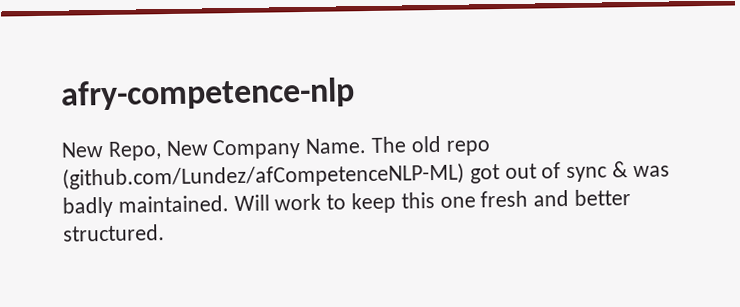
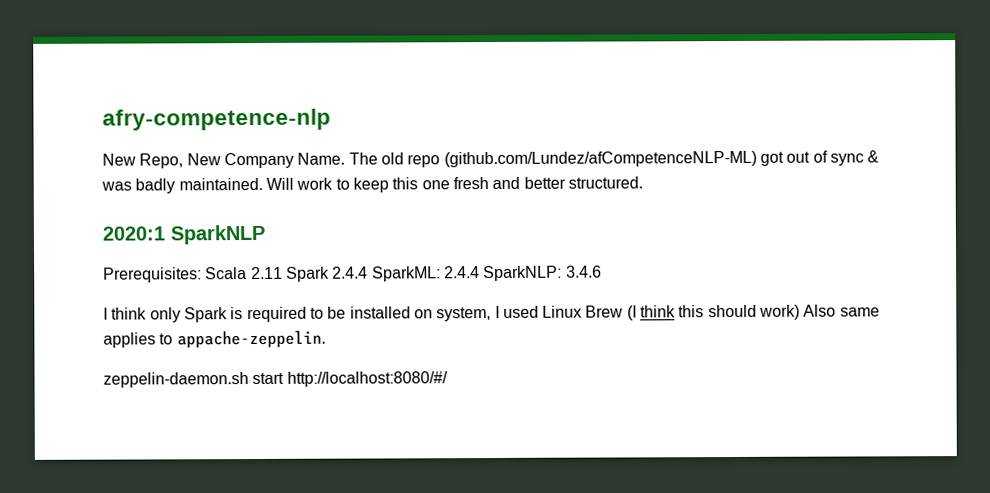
(165, 233) none -> [102,224,265,245] [103,265,602,283] [103,304,880,323] [103,330,326,349] [103,371,448,388] // 2020:1 SparkNLP // Prerequisites: Scala 2.11 Spark 2.4.4 SparkML: 2.4.4 SparkNLP: 3.4.6 // I think only Spark is required to be installed on system, I used Linux Brew (I think this should work) Also same applies to appache-zeppelin. // zeppelin-daemon.sh start http://localhost:8080/#/

